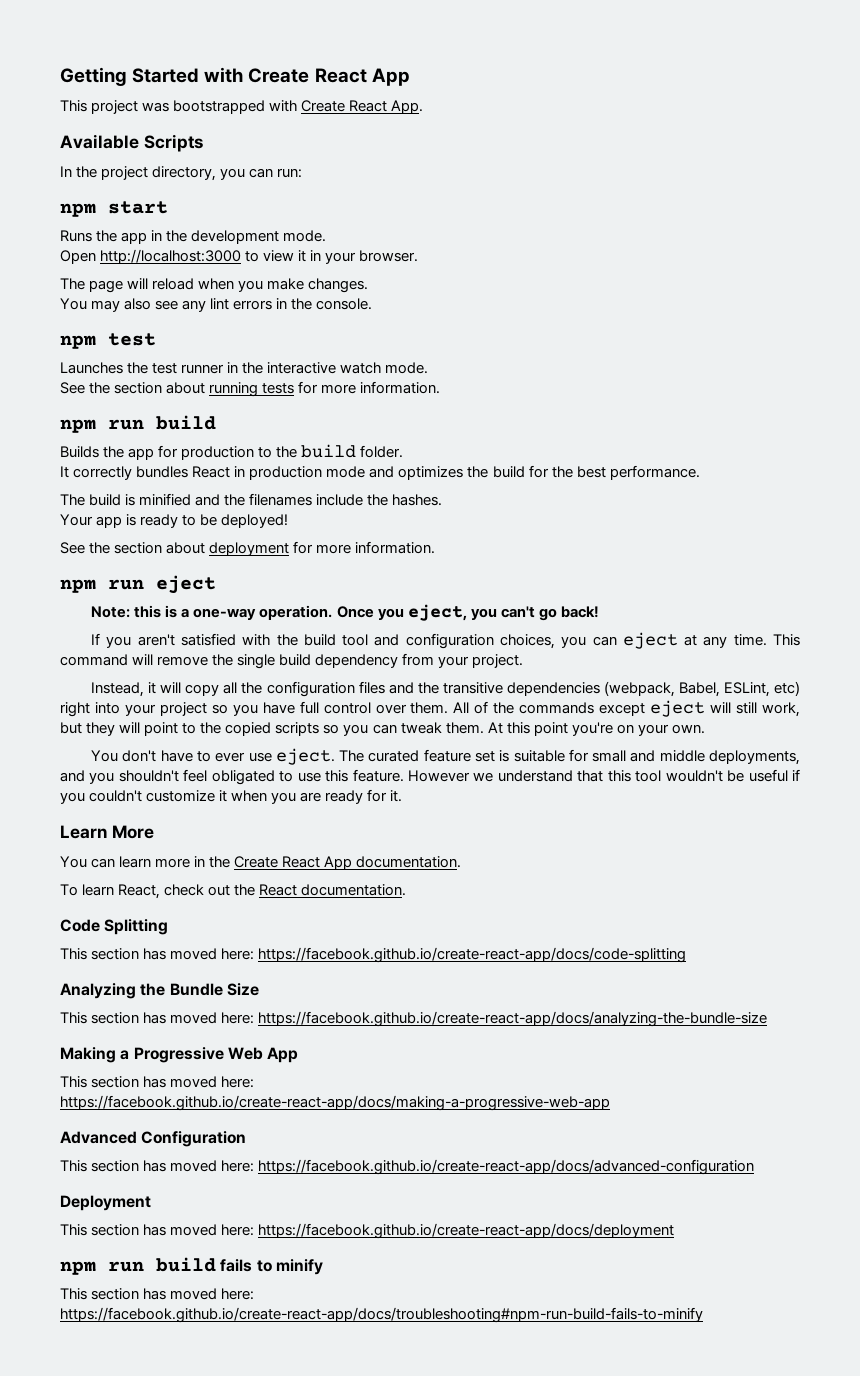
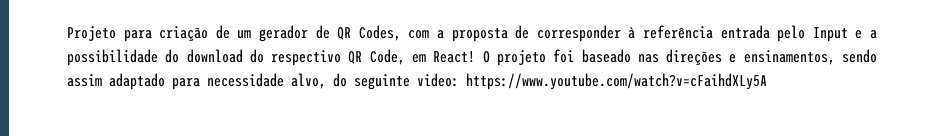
[60,67,410,86] [60,100,424,114] [60,134,203,152] [60,166,303,181] [60,201,168,217] [60,230,327,244] [60,249,419,264] [60,278,369,293] [60,298,373,312] [60,333,156,349] [60,362,429,374] [60,381,441,397] [60,415,216,433] [60,444,404,460] [60,465,700,480] [60,493,443,506] [60,514,289,528] [60,541,436,556] [60,575,216,594] [91,604,599,621] [91,632,800,649] [60,653,524,669] [91,681,800,697] [60,700,801,717] [60,722,705,736] [91,748,800,765] [60,769,801,785] [60,789,403,804] [60,825,154,839] [60,856,462,870] [60,884,407,899] [60,919,169,935] [60,947,687,963] [60,983,259,999] [60,1011,768,1027] [60,1047,299,1063] [60,1076,255,1088] [60,1095,610,1111] [60,1131,247,1147] [60,1159,755,1175] [60,1195,151,1211] [60,1223,675,1239] [60,1257,323,1275] [60,1288,255,1300] [60,1307,703,1323] Getting Started with Create React App // This project was bootstrapped with Create React App. // Available Scripts // In the project directory, you can run: // npm start // Runs the app in the development mode. // Open http://localhost:3000 to view it in your browser. // The page will reload when you make changes. // You may also see any lint errors in the console. // npm test // Launches the test runner in the interactive watch mode. // See the section about running tests for more information. // npm run build // Builds the app for production to the build folder. // It correctly bundles React in production mode and optimizes the build for the best performance. // The build is minified and the filenames include the hashes. // Your app is ready to be deployed! // See the section about deployment for more information. // npm run eject // Note: this is a one-way operation. Once you eject, you can't go back! // If you aren't satisfied with the build tool and configuration choices, you can eject at any time. This command will remove the single build dependency from your project. // Instead, it will copy all the configuration files and the transitive dependencies (webpack, Babel, ESLint, etc) right into your project so you have full control over them. All of the commands except eject will still work, but they will point to the copied scripts so you can tweak them. At this point you're on your own. // You don't have to ever use eject. The curated feature set is suitable for small and middle deployments, and you shouldn't feel obligated to use this feature. However we understand that this tool wouldn't be useful if you couldn't customize it when you are ready for it. // Learn More // You can learn more in the Create React App documentation. // To learn React, check out the React documentation. // Code Splitting // This section has moved here: https://facebook.github.io/create-react-app/docs/code-splitting // Analyzing the Bundle Size // This section has moved here: https://facebook.github.io/create-react-app/docs/analyzing-the-bundle-size // Making a Progressive Web App // This section has moved here: https://facebook.github.io/create-react-app/docs/making-a-progressive-web-app // Advanced Configuration // This section has moved here: https://facebook.github.io/create-react-app/docs/advanced-configuration // Deployment // This section has moved here: https://facebook.github.io/create-react-app/docs/deployment // npm run build fails to minify // This section has moved here: https://facebook.github.io/create-react-app/docs/troubleshooting#npm-run-build-fails-to-minify -> [67,25,878,42] [67,49,877,66] [67,73,767,90] Projeto para criação de um gerador de QR Codes, com a proposta de corresponder à referência entrada pelo Input e a possibilidade do download do respectivo QR Code, em React! O projeto foi baseado nas direções e ensinamentos, sendo assim adaptado para necessidade alvo, do seguinte video: https://www.youtube.com/watch?v=cFaihdXLy5A

